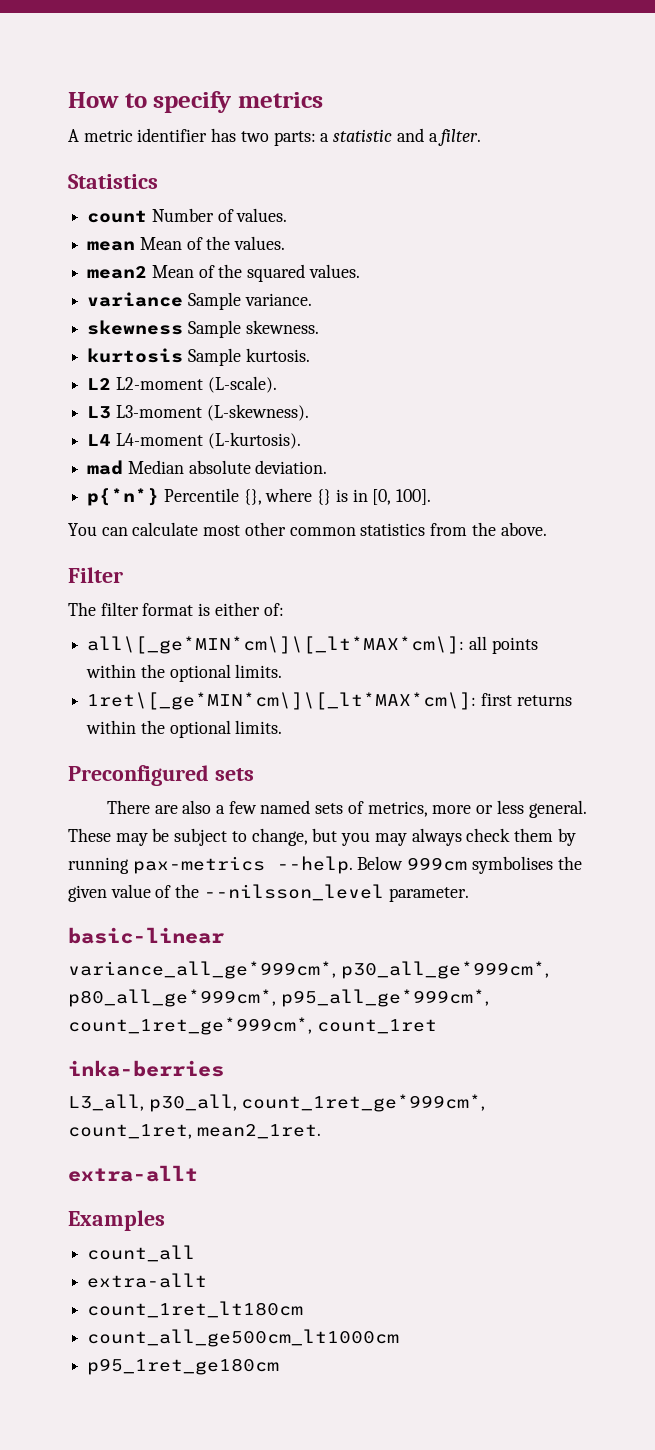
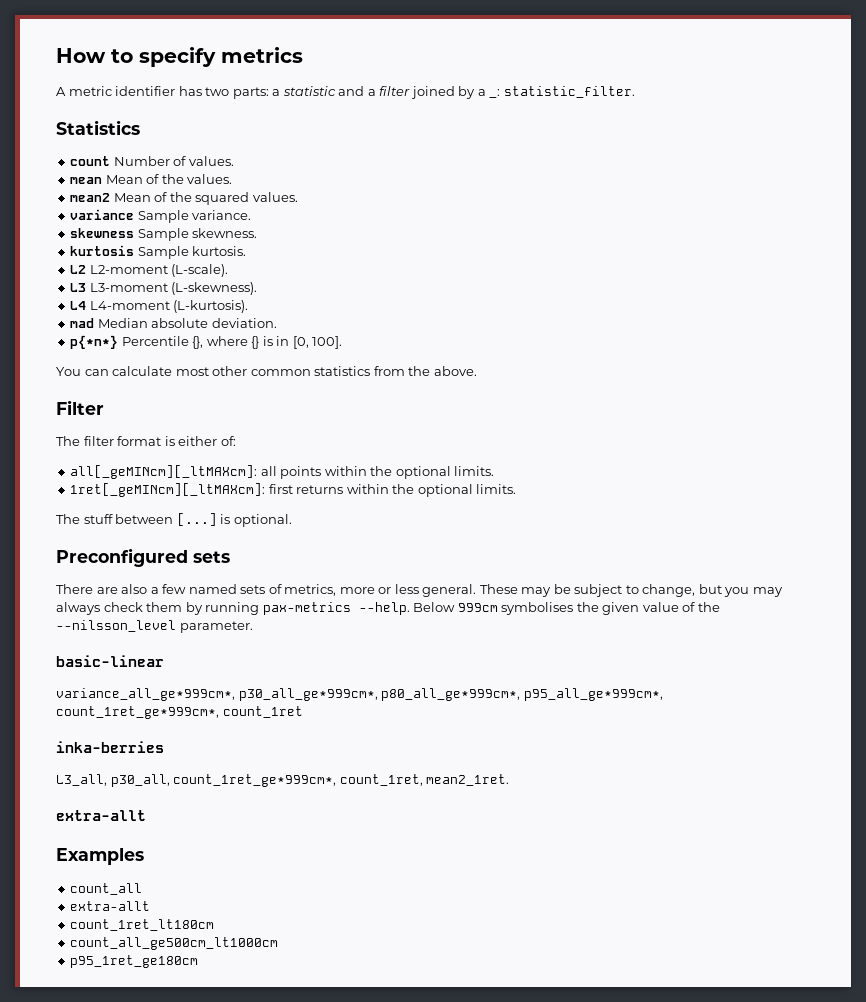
[438,129,482,146] filter. -> [379,86,635,99] filter joined by a _: statistic_filter.
[87,636,465,654] all\[_ge*MIN*cm\]\[_lt*MAX*cm\]: -> [70,465,258,479] all[_geMINcm][_ltMAXcm]:
[87,692,477,710] 1ret\[_ge*MIN*cm\]\[_lt*MAX*cm\]: -> [70,483,266,497] 1ret[_geMINcm][_ltMAXcm]:
(283, 727) none -> [56,513,292,527] // The stuff between [...] is optional.

